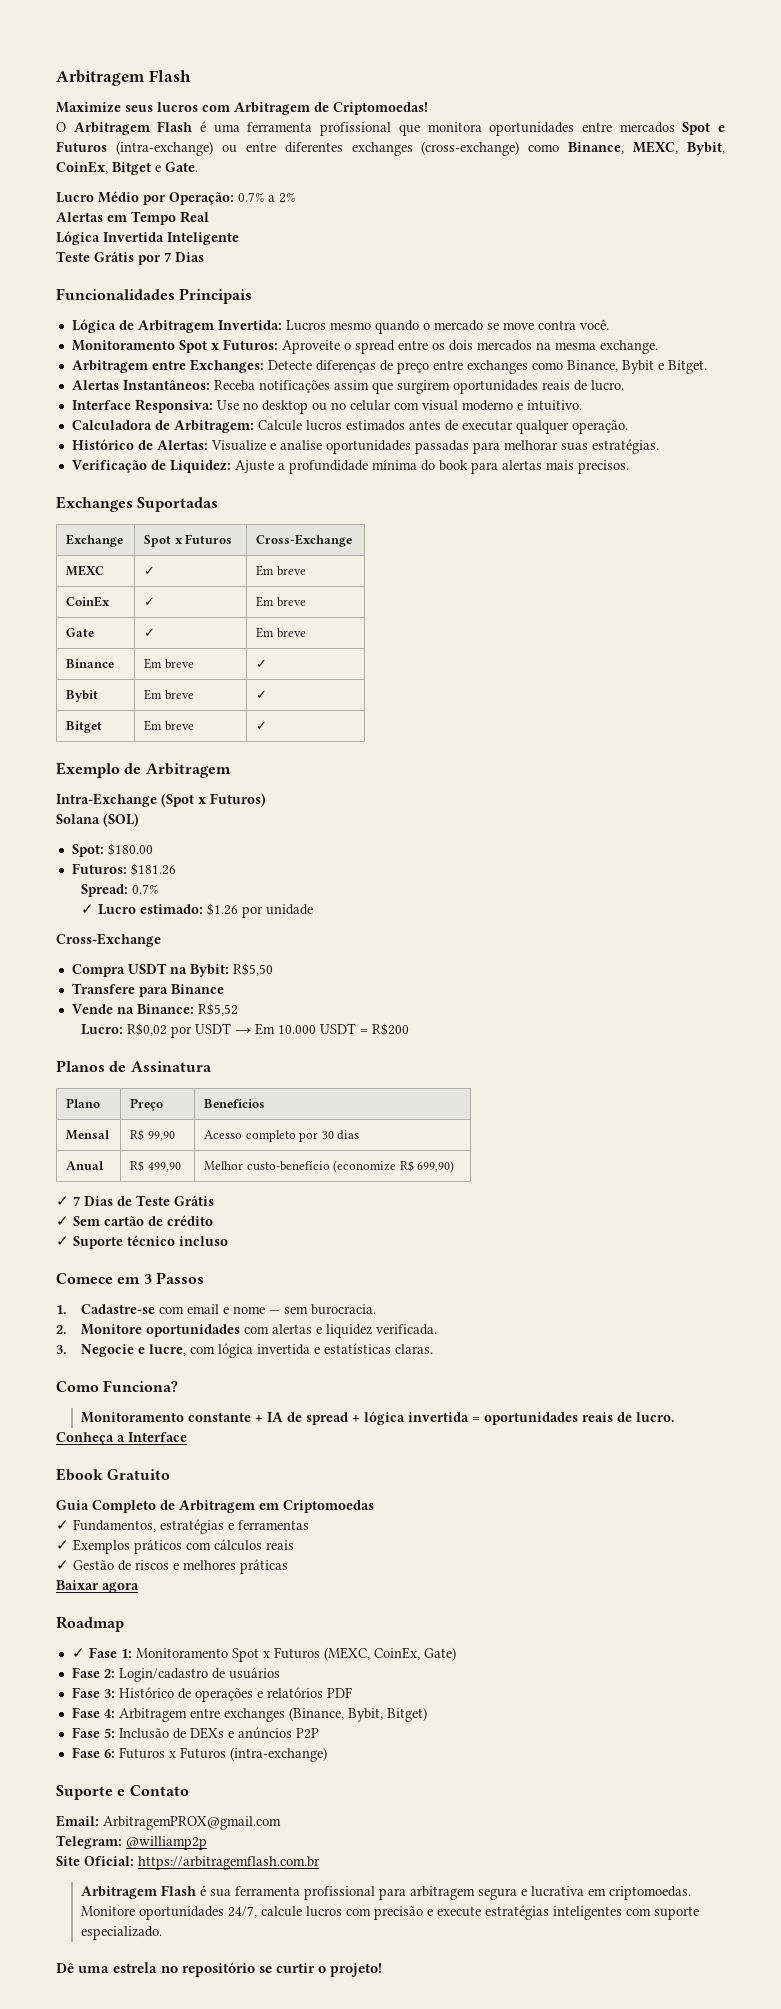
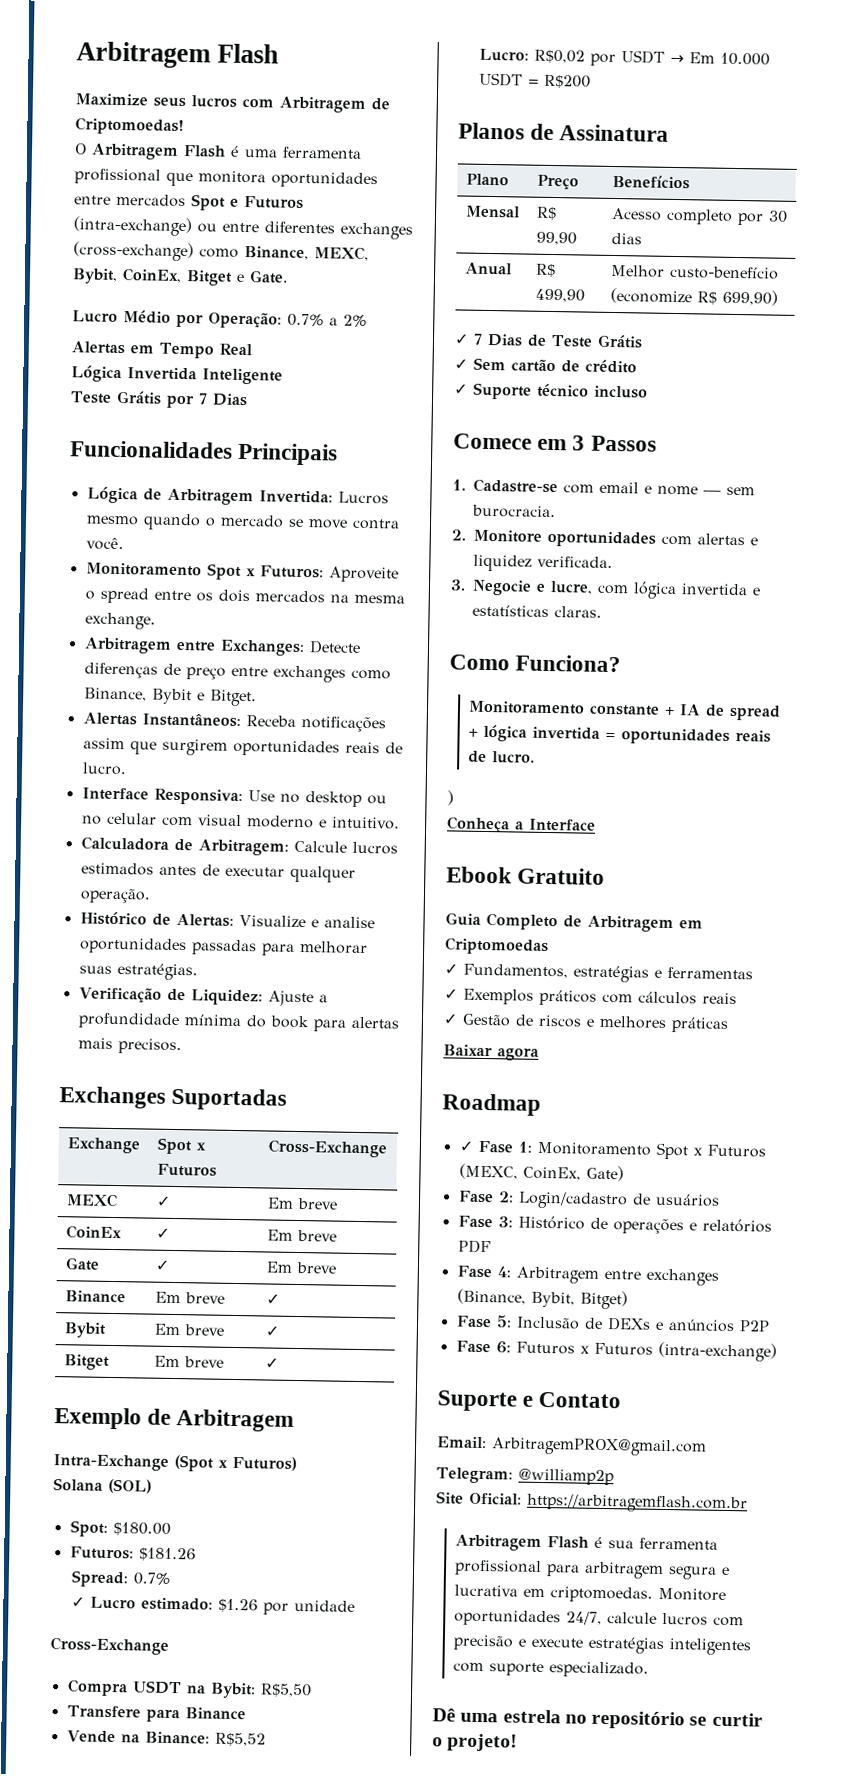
(675, 1417) none -> [447,790,454,806] // )

